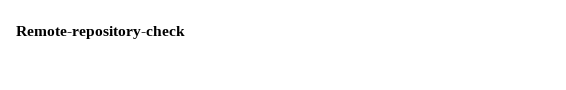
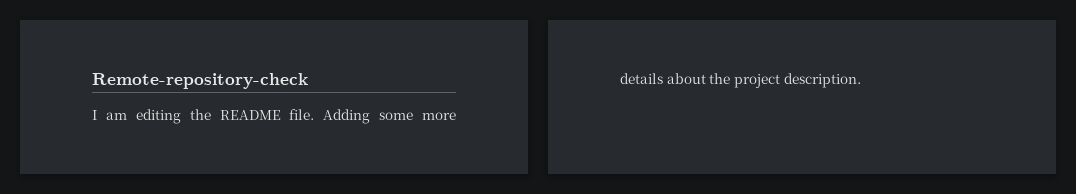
(185, 32) none -> [92,109,456,124] [620,73,861,88] // I am editing the README file. Adding some more details about the project description.

